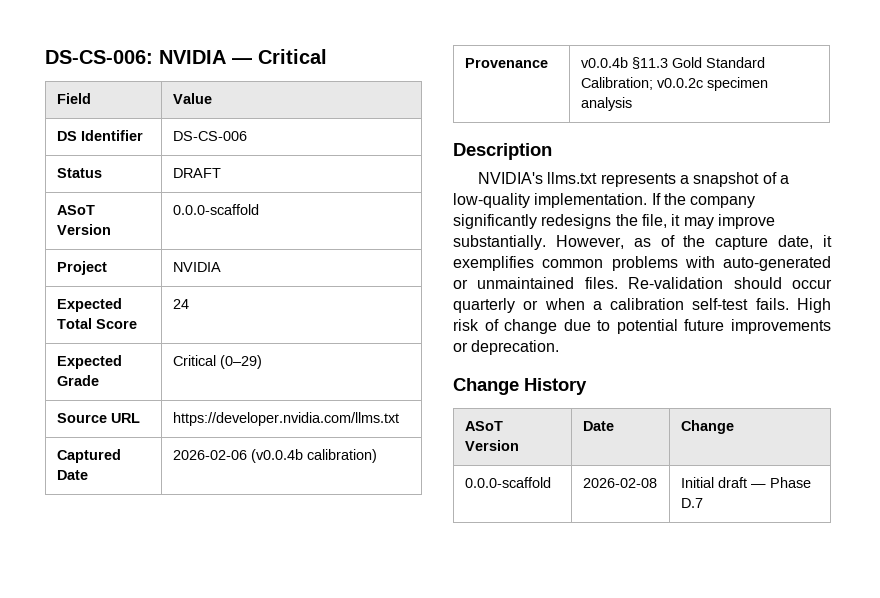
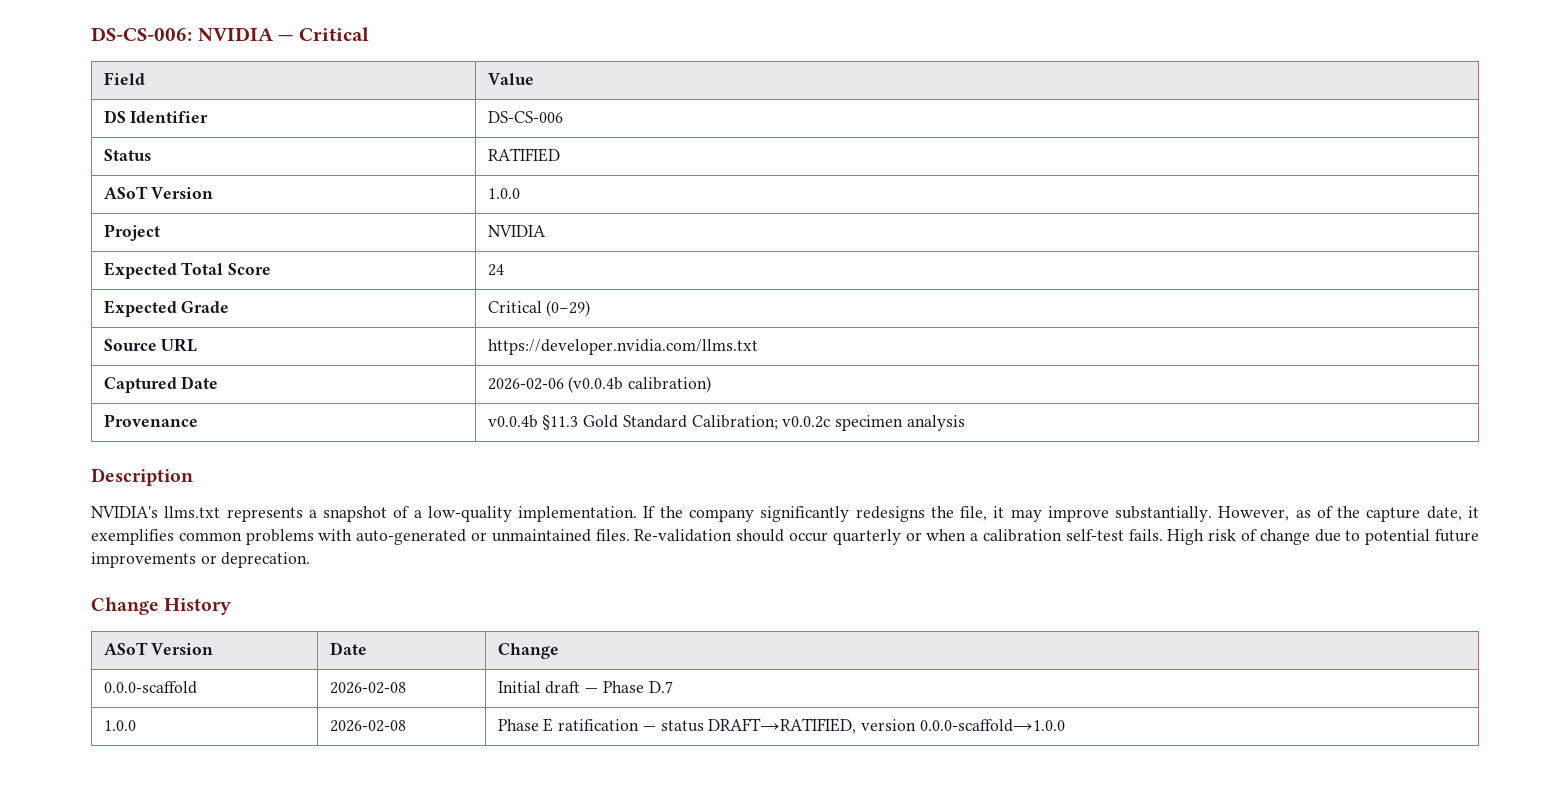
[172,168,221,178] [56,205,95,215] [56,224,111,235] [172,204,259,215] DRAFT // ASoT Version | 0.0.0-scaffold -> [487,148,560,162] [103,186,214,199] [487,188,520,199] RATIFIED // ASoT Version | 1.0.0
(703, 503) none -> [103,720,136,731] [329,720,406,732] [497,718,1065,734] // 1.0.0 | 2026-02-08 | Phase E ratification — status DRAFT→RATIFIED, version 0.0.0-scaffold→1.0.0

